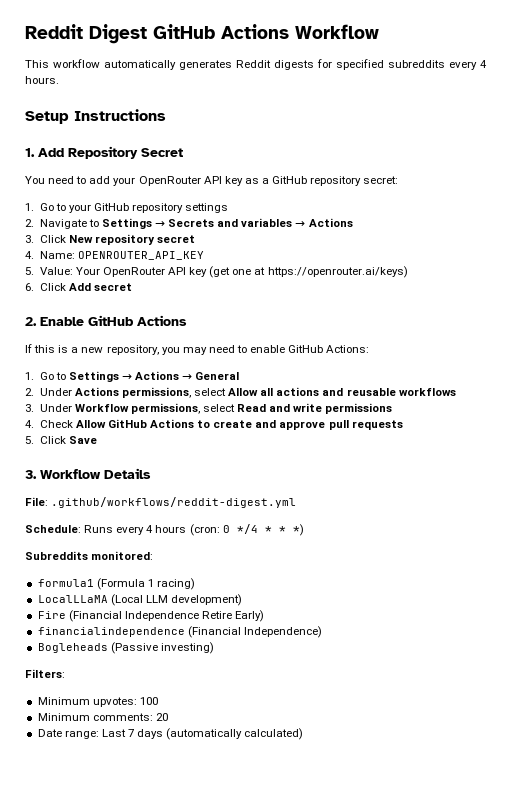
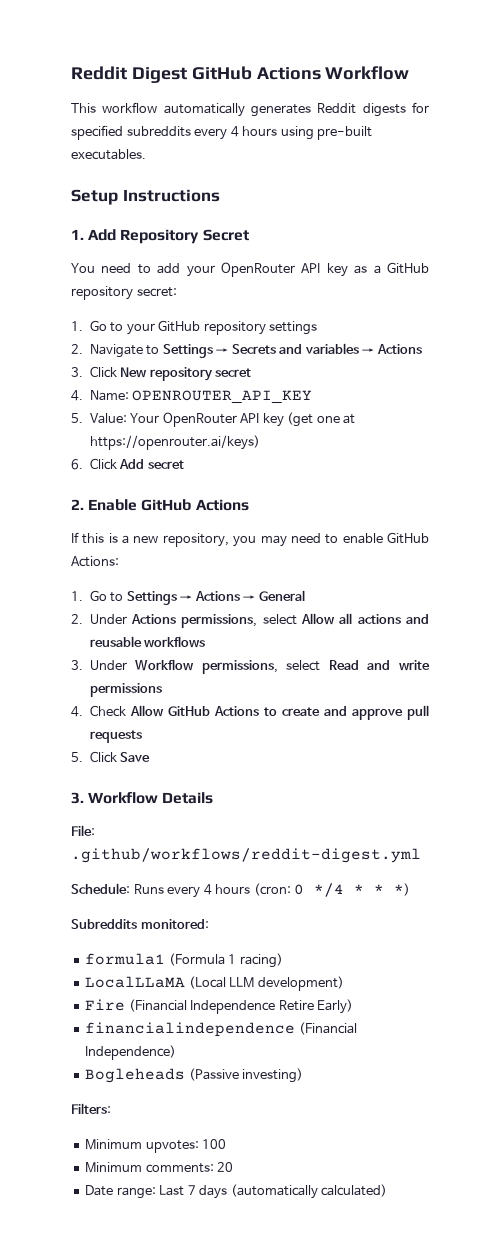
[25,76,59,84] hours. -> [242,126,373,140] [71,149,146,160] hours using pre-built executables.

